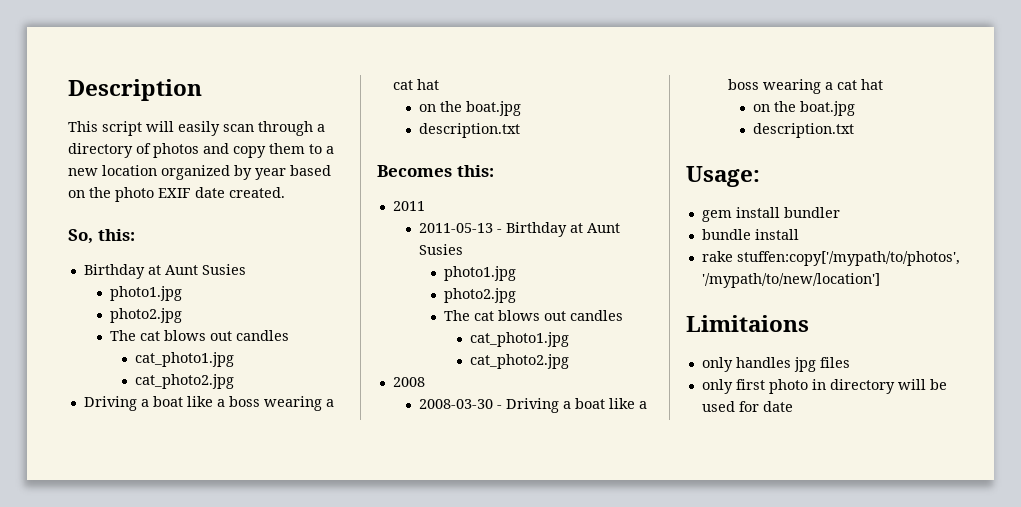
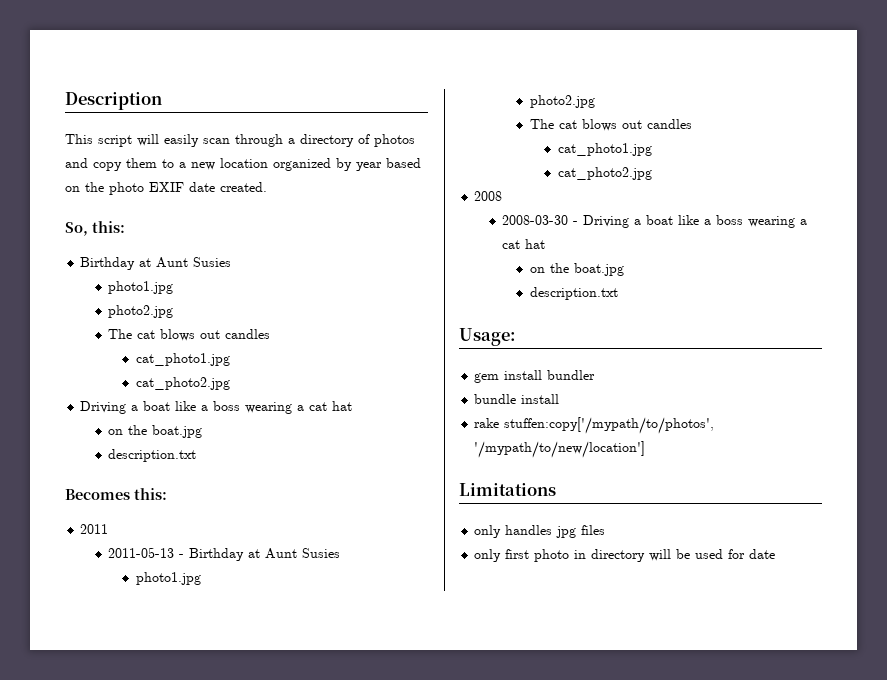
[686,315,809,332] Limitaions -> [459,483,556,496] Limitations

